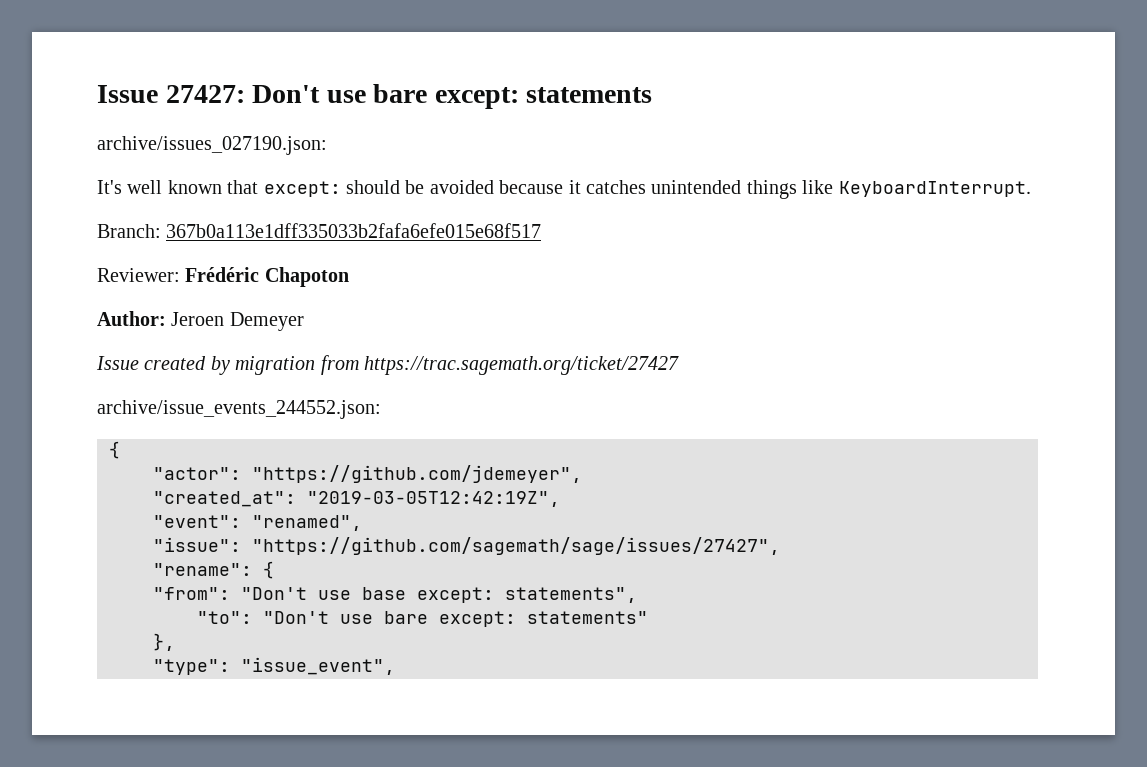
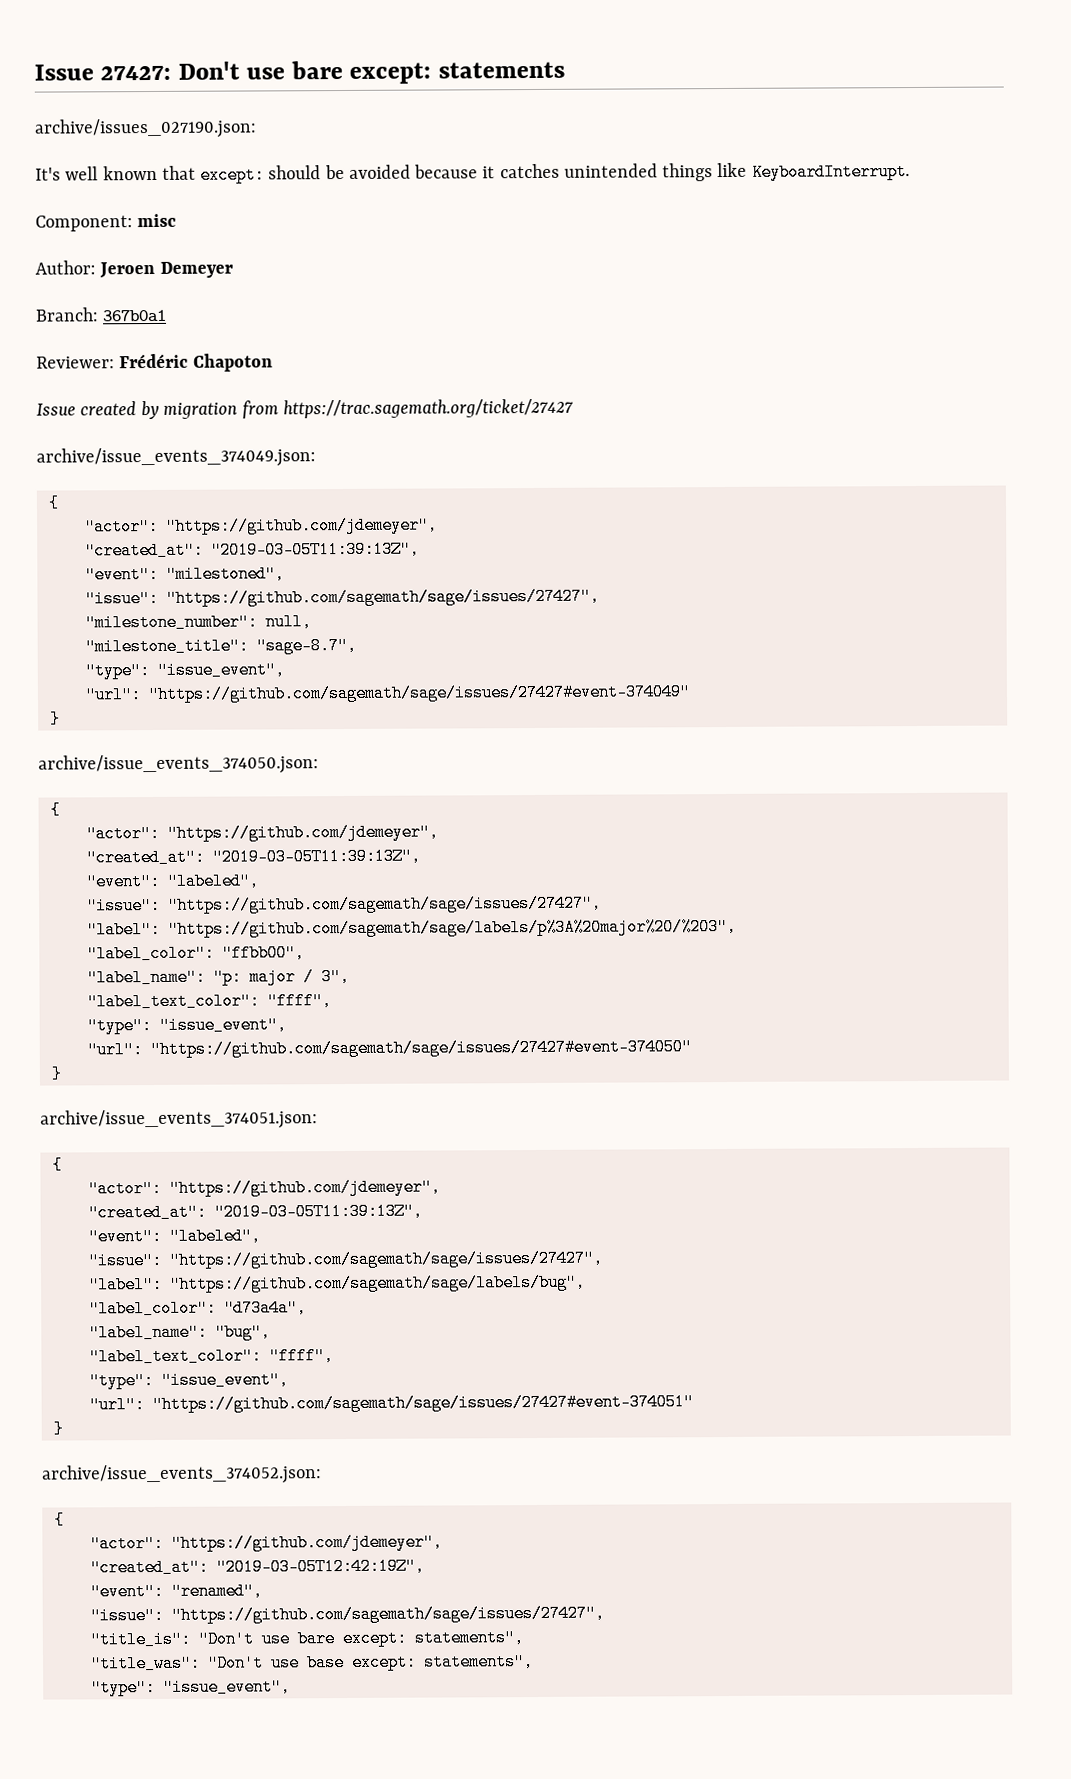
(1031, 189) none -> [35,213,177,232] [35,260,233,279] // Component: misc // Author: Jeroen Demeyer
[166,223,542,238] 367b0a113e1dff335033b2fafa6efe015e68f517 -> [102,309,168,323] 367b0a1
[97,311,304,331] // Author: Jeroen Demeyer -> (273, 362) none
[97,400,381,419] archive/issue_events_244552.json: -> [36,447,316,468] [47,494,60,512] [84,516,438,536] [84,540,420,560] [84,565,285,584] [84,587,600,608] [84,613,312,632] [84,636,357,656] [84,661,285,680] [84,683,691,704] [49,710,61,728] [38,754,319,775] [49,801,61,819] [85,823,439,843] [85,847,421,867] [85,872,259,891] [86,894,602,915] [86,917,737,939] [86,944,305,963] [86,967,350,987] [86,992,332,1011] [86,1016,287,1035] [86,1038,692,1059] [50,1065,63,1083] [40,1109,318,1130] [51,1156,63,1174] [87,1178,441,1198] [87,1202,423,1222] [87,1227,261,1246] [87,1249,603,1270] [88,1273,586,1294] [88,1299,307,1318] [88,1323,271,1342] [88,1347,334,1366] [88,1371,289,1390] [88,1393,694,1414] [52,1420,64,1438] [42,1464,322,1485] archive/issue_events_374049.json: // { // "actor": "https://github.com/jdemeyer", // "created_at": "2019-03-05T11:39:13Z", // "event": "milestoned", // "issue": "https://github.com/sagemath/sage/issues/27427", // "milestone_number": null, // "milestone_title": "sage-8.7", // "type": "issue_event", // "url": "https://github.com/sagemath/sage/issues/27427#event-374049" // } // archive/issue_events_374050.json: // { // "actor": "https://github.com/jdemeyer", // "created_at": "2019-03-05T11:39:13Z", // "event": "labeled", // "issue": "https://github.com/sagemath/sage/issues/27427", // "label": "https://github.com/sagemath/sage/labels/p%3A%20major%20/%203", // "label_color": "ffbb00", // "label_name": "p: major / 3", // "label_text_color": "ffff", // "type": "issue_event", // "url": "https://github.com/sagemath/sage/issues/27427#event-374050" // } // archive/issue_events_374051.json: // { // "actor": "https://github.com/jdemeyer", // "created_at": "2019-03-05T11:39:13Z", // "event": "labeled", // "issue": "https://github.com/sagemath/sage/issues/27427", // "label": "https://github.com/sagemath/sage/labels/bug", // "label_color": "d73a4a", // "label_name": "bug", // "label_text_color": "ffff", // "type": "issue_event", // "url": "https://github.com/sagemath/sage/issues/27427#event-374051" // } // archive/issue_events_374052.json:
[153,561,274,579] [153,587,230,600] "rename": { // "from": -> [89,1629,524,1649] [90,1654,201,1673] "title_is": "Don't use bare except: statements", // "title_was":
[197,611,648,627] [153,633,175,651] // "to": "Don't use bare except: statements" // }, -> (534, 1662) none

